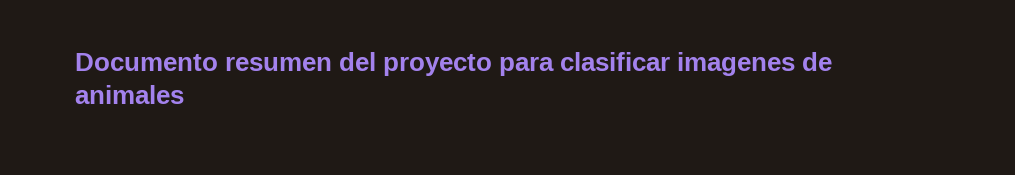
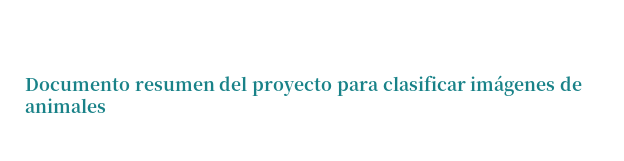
[677,52,796,76] imagenes -> [470,75,556,96] imágenes

